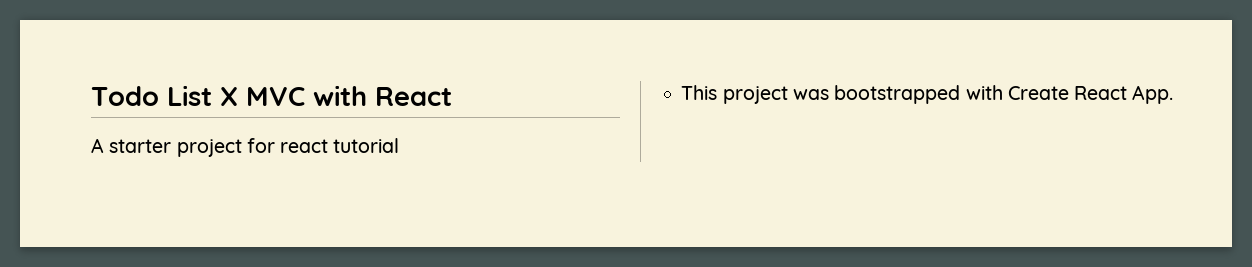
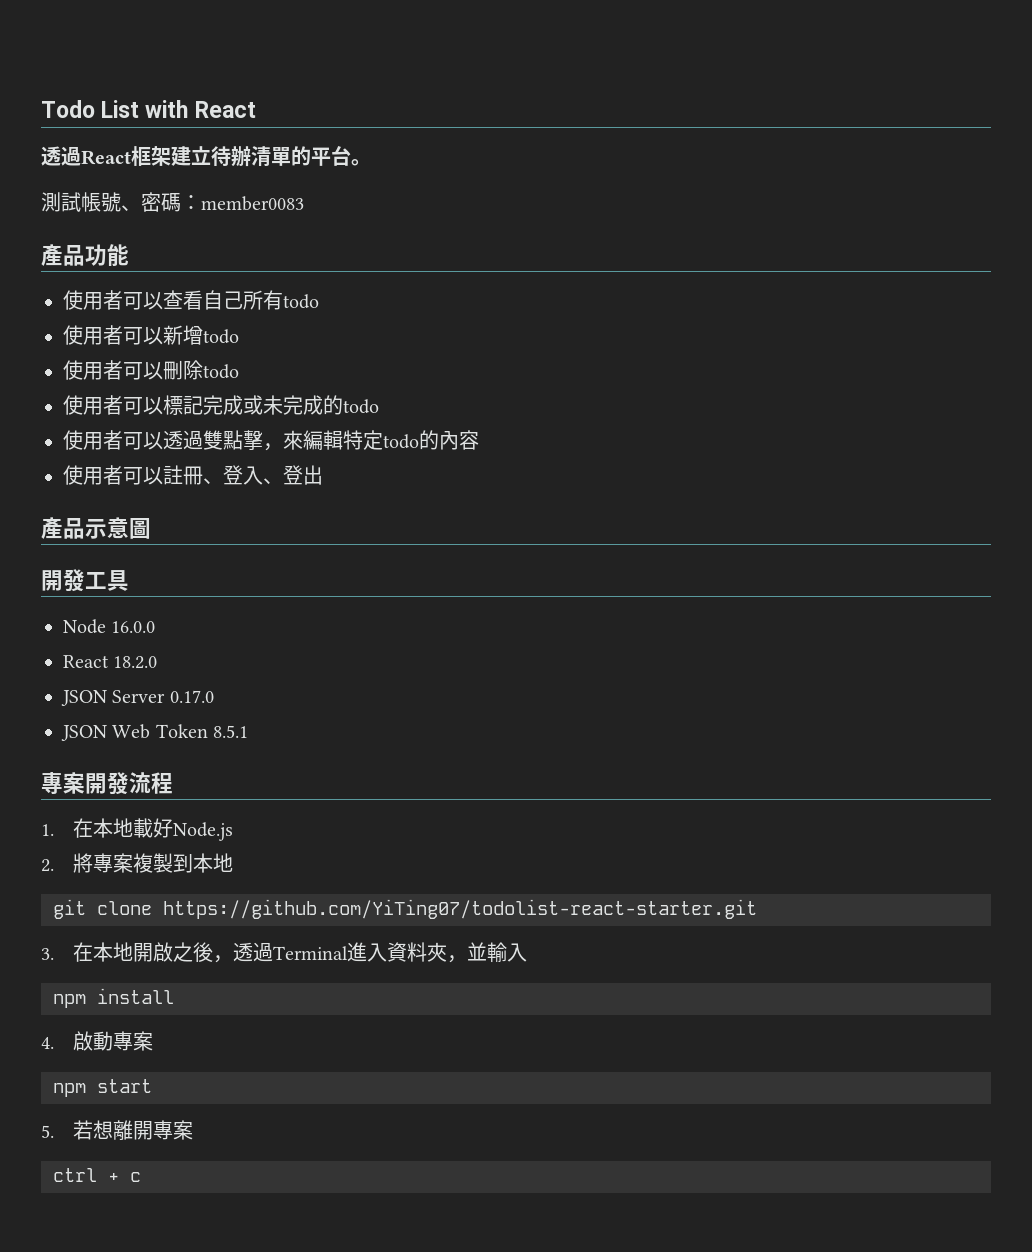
[220,87,305,106] X MVC -> (140, 109) none
[91,138,400,157] [681,85,1174,104] A starter project for react tutorial // This project was bootstrapped with Create React App. -> [41,146,371,167] [41,192,304,212] [41,244,129,266] [63,290,319,310] [63,325,239,345] [63,360,239,380] [63,395,379,415] [63,430,479,451] [63,465,323,485] [41,517,151,539] [41,569,129,592] [63,619,156,634] [63,655,158,669] [61,690,214,706] [61,724,249,741] [41,772,173,795] [41,818,233,841] [41,853,233,873] [53,899,757,919] [41,942,527,963] [53,988,174,1008] [41,1031,153,1051] [53,1079,152,1097] [41,1120,193,1140] [53,1168,141,1182] 透過React框架建立待辦清單的平台。 // 測試帳號、密碼：member0083 // 產品功能 // 使用者可以查看自己所有todo // 使用者可以新增todo // 使用者可以刪除todo // 使用者可以標記完成或未完成的todo // 使用者可以透過雙點擊，來編輯特定todo的內容 // 使用者可以註冊、登入、登出 // 產品示意圖 // 開發工具 // Node 16.0.0 // React 18.2.0 // JSON Server 0.17.0 // JSON Web Token 8.5.1 // 專案開發流程 // 1.在本地載好Node.js // 2.將專案複製到本地 // git clone https://github.com/YiTing07/todolist-react-starter.git // 3.在本地開啟之後，透過Terminal進入資料夾，並輸入 // npm install // 4.啟動專案 // npm start // 5.若想離開專案 // ctrl + c

